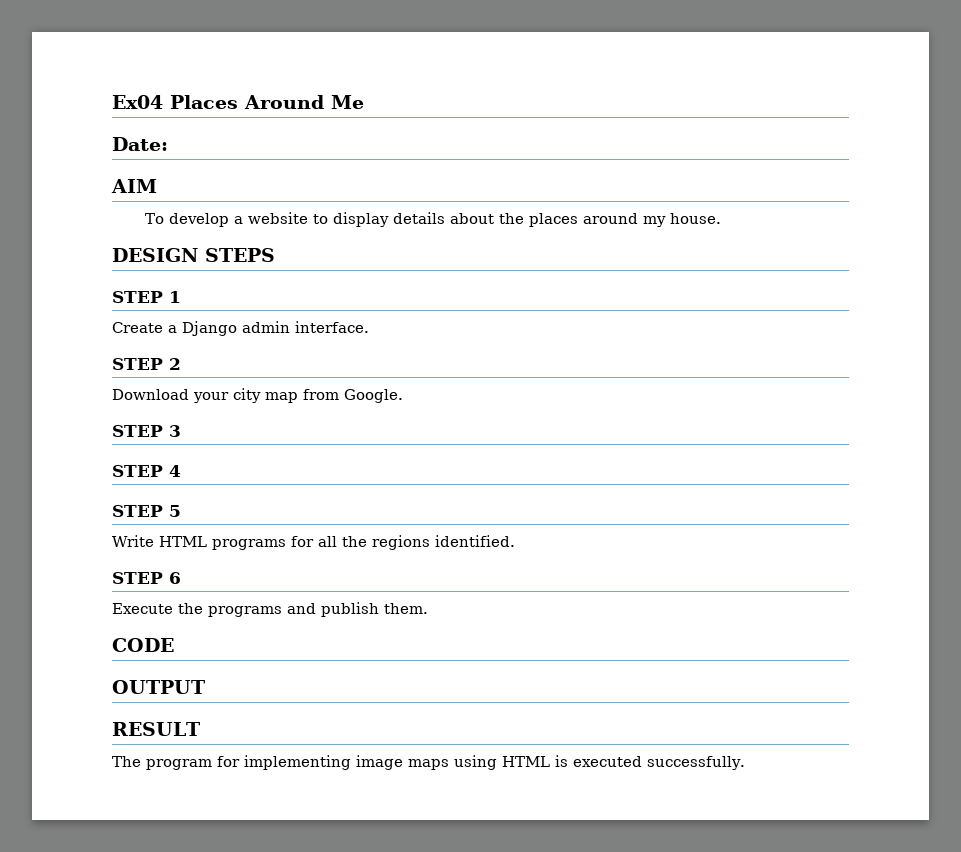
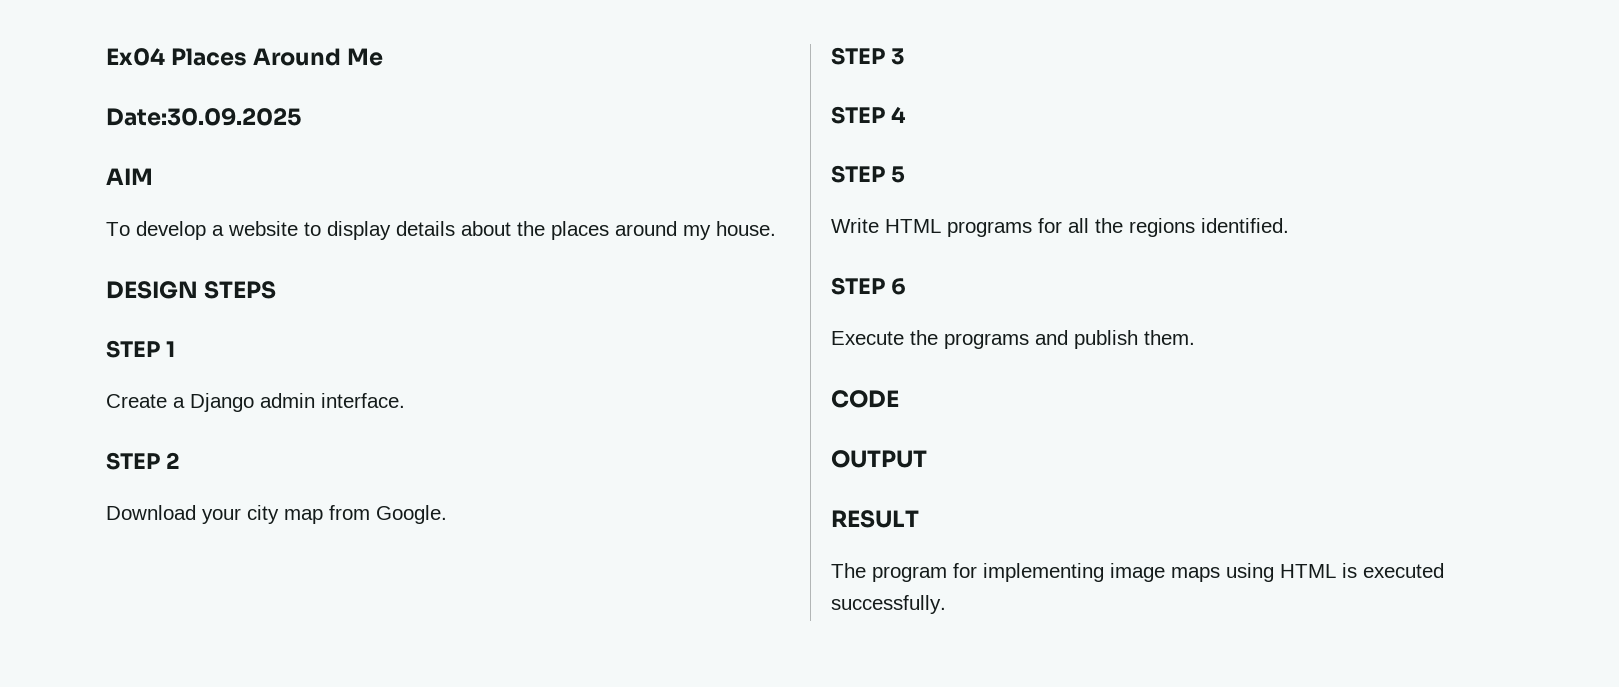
[112,137,168,151] Date: -> [106,108,301,126] Date:30.09.2025

